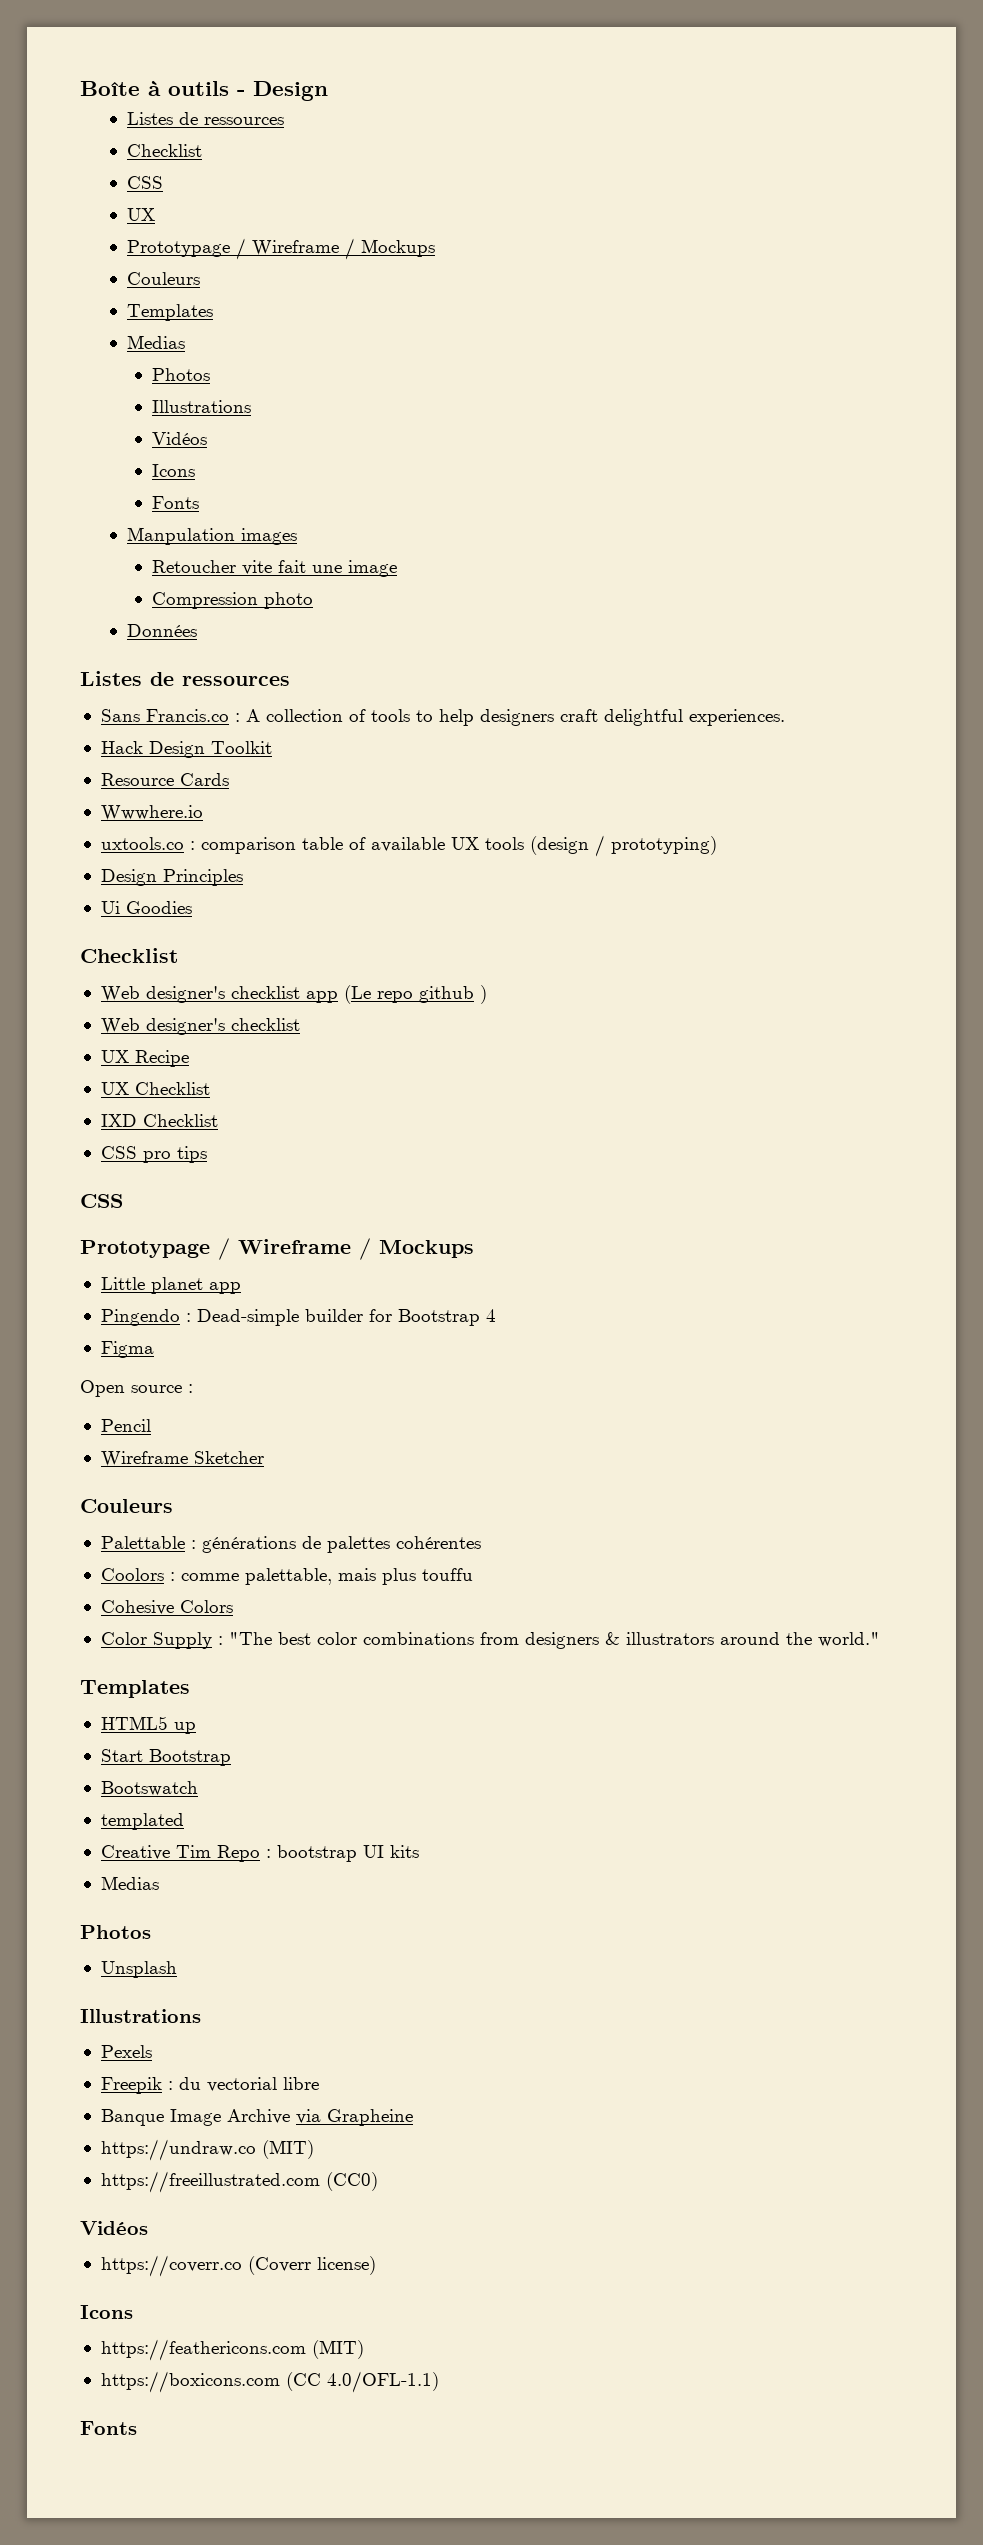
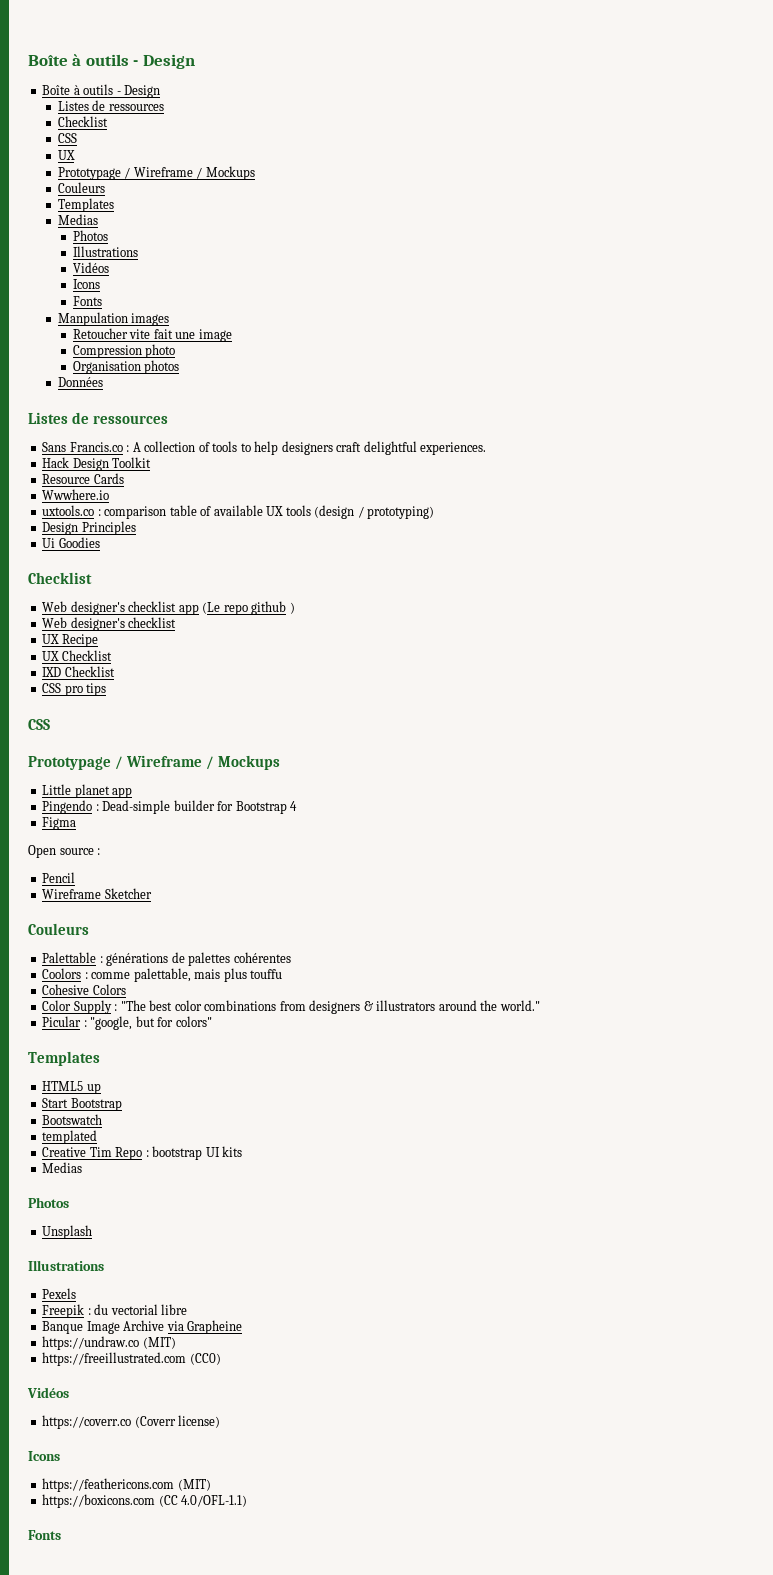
[80,80,328,101] Boîte à outils - Design -> [28,54,195,69] [42,84,161,98] Boîte à outils - Design // Boîte à outils - Design
(314, 600) none -> [72,360,180,374] // Organisation photos
(880, 1639) none -> [42,1016,212,1030] // Picular : "google, but for colors"

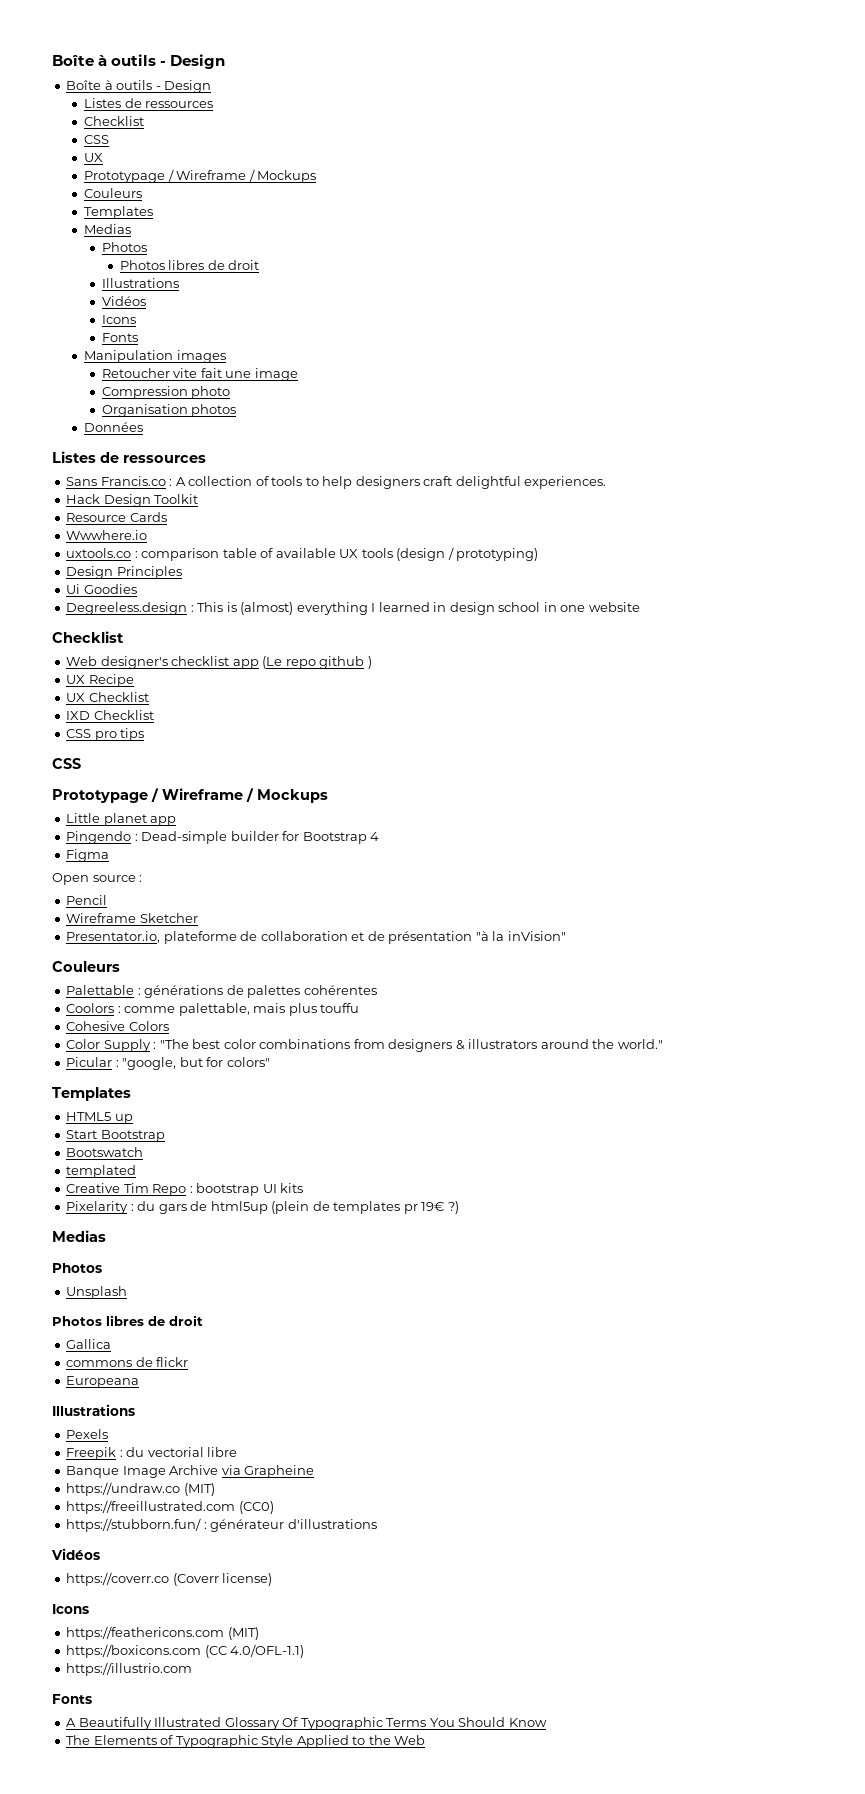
(108, 235) none -> [119,260,260,270] // Photos libres de droit
[57,312,128,326] Manpulation -> [84,350,174,363] Manipulation
(100, 542) none -> [66,602,640,615] // Degreeless.design : This is (almost) everything I learned in design school in one website
[42,617,177,631] // Web designer's checklist -> (372, 662) none
(152, 893) none -> [66,931,566,944] // Presentator.io, plateforme de collaboration et de présentation "à la inVision"
[42,1162,83,1173] [28,1197,69,1208] [42,1225,93,1239] Medias // Photos // Unsplash -> [66,1201,459,1214] [52,1230,106,1242] [52,1263,102,1273] [66,1286,128,1299] [52,1315,203,1326] [66,1339,112,1349] [66,1357,189,1367] [66,1376,140,1388] Pixelarity : du gars de html5up (plein de templates pr 19€ ?) // Medias // Photos // Unsplash // Photos libres de droit // Gallica // commons de flickr // Europeana
(221, 1359) none -> [66,1518,377,1532] // https://stubborn.fun/ : générateur d'illustrations
[28,1530,61,1540] // Fonts -> [66,1662,193,1676] [52,1694,92,1704] [66,1717,547,1730] [66,1735,426,1748] // https://illustrio.com // Fonts // A Beautifully Illustrated Glossary Of Typographic Terms You Should Know // The Elements of Typographic Style Applied to the Web

